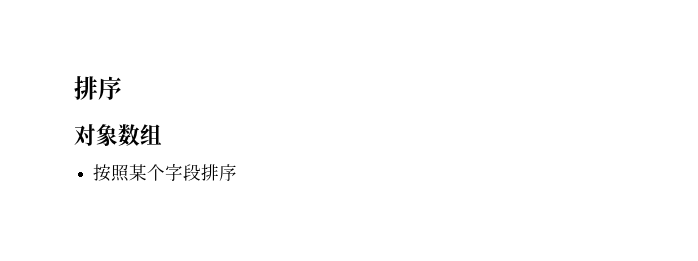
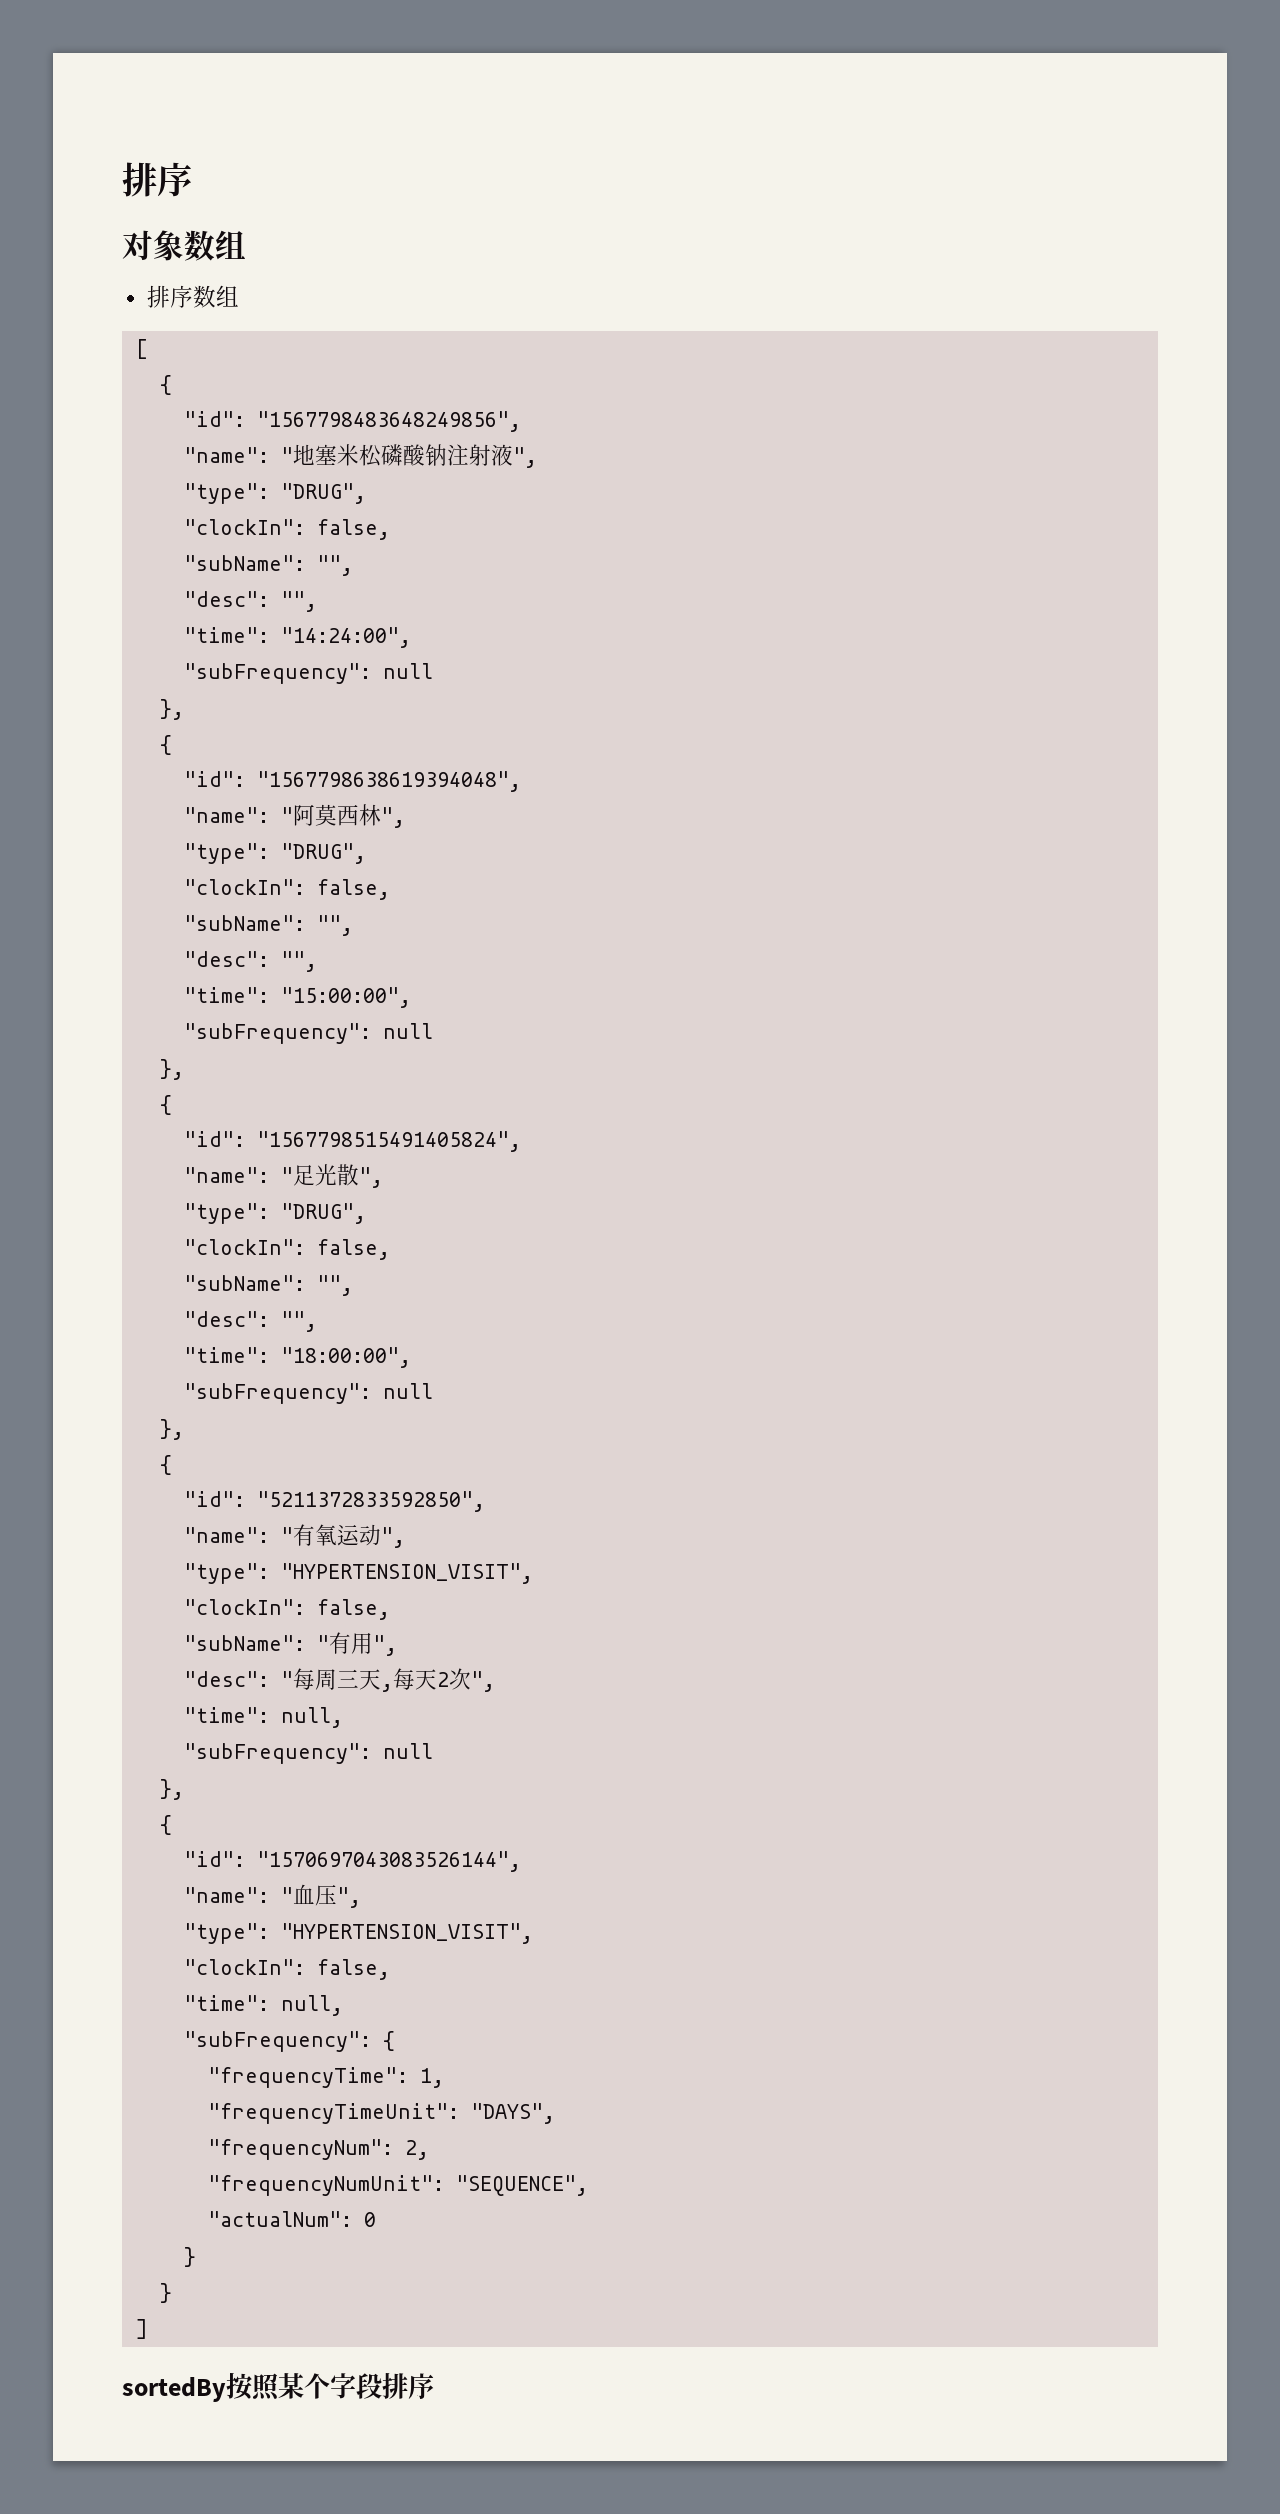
(162, 134) none -> [146,285,239,308] [135,339,148,359] [159,375,172,395] [183,411,521,432] [183,444,537,468] [183,483,366,504] [183,519,390,540] [183,555,353,576] [183,591,317,612] [183,627,411,648] [183,663,433,684] [159,699,184,720] [159,735,172,755] [183,771,521,792] [183,804,405,828] [183,843,366,864] [183,879,390,900] [183,915,353,936] [183,951,317,972] [183,987,411,1008] [183,1023,433,1044] [159,1059,184,1080] [159,1095,172,1115] [183,1131,521,1152] [183,1164,383,1188] [183,1203,366,1224] [183,1239,390,1260] [183,1275,353,1296] [183,1311,317,1332] [183,1347,411,1368] [183,1383,433,1404] [159,1419,184,1440] [159,1455,172,1475] [183,1491,485,1512] [183,1524,405,1548] [183,1563,533,1584] [183,1599,390,1620] [183,1632,397,1656] [183,1668,495,1692] [183,1707,343,1728] [183,1743,433,1764] [159,1779,184,1800] [159,1815,172,1835] [183,1851,521,1872] [183,1884,361,1908] [183,1923,533,1944] [183,1959,390,1980] [183,1995,343,2016] [183,2031,395,2052] [207,2067,444,2088] [207,2103,555,2124] [207,2139,429,2160] [207,2175,588,2196] [207,2211,376,2227] [183,2247,196,2267] [159,2283,172,2303] [135,2319,148,2339] [122,2377,226,2402] 排序数组 // [ // { // "id": "1567798483648249856", // "name": "地塞米松磷酸钠注射液", // "type": "DRUG", // "clockIn": false, // "subName": "", // "desc": "", // "time": "14:24:00", // "subFrequency": null // }, // { // "id": "1567798638619394048", // "name": "阿莫西林", // "type": "DRUG", // "clockIn": false, // "subName": "", // "desc": "", // "time": "15:00:00", // "subFrequency": null // }, // { // "id": "1567798515491405824", // "name": "足光散", // "type": "DRUG", // "clockIn": false, // "subName": "", // "desc": "", // "time": "18:00:00", // "subFrequency": null // }, // { // "id": "5211372833592850", // "name": "有氧运动", // "type": "HYPERTENSION_VISIT", // "clockIn": false, // "subName": "有用", // "desc": "每周三天,每天2次", // "time": null, // "subFrequency": null // }, // { // "id": "1570697043083526144", // "name": "血压", // "type": "HYPERTENSION_VISIT", // "clockIn": false, // "time": null, // "subFrequency": { // "frequencyTime": 1, // "frequencyTimeUnit": "DAYS", // "frequencyNum": 2, // "frequencyNumUnit": "SEQUENCE", // "actualNum": 0 // } // } // ] // sortedBy

